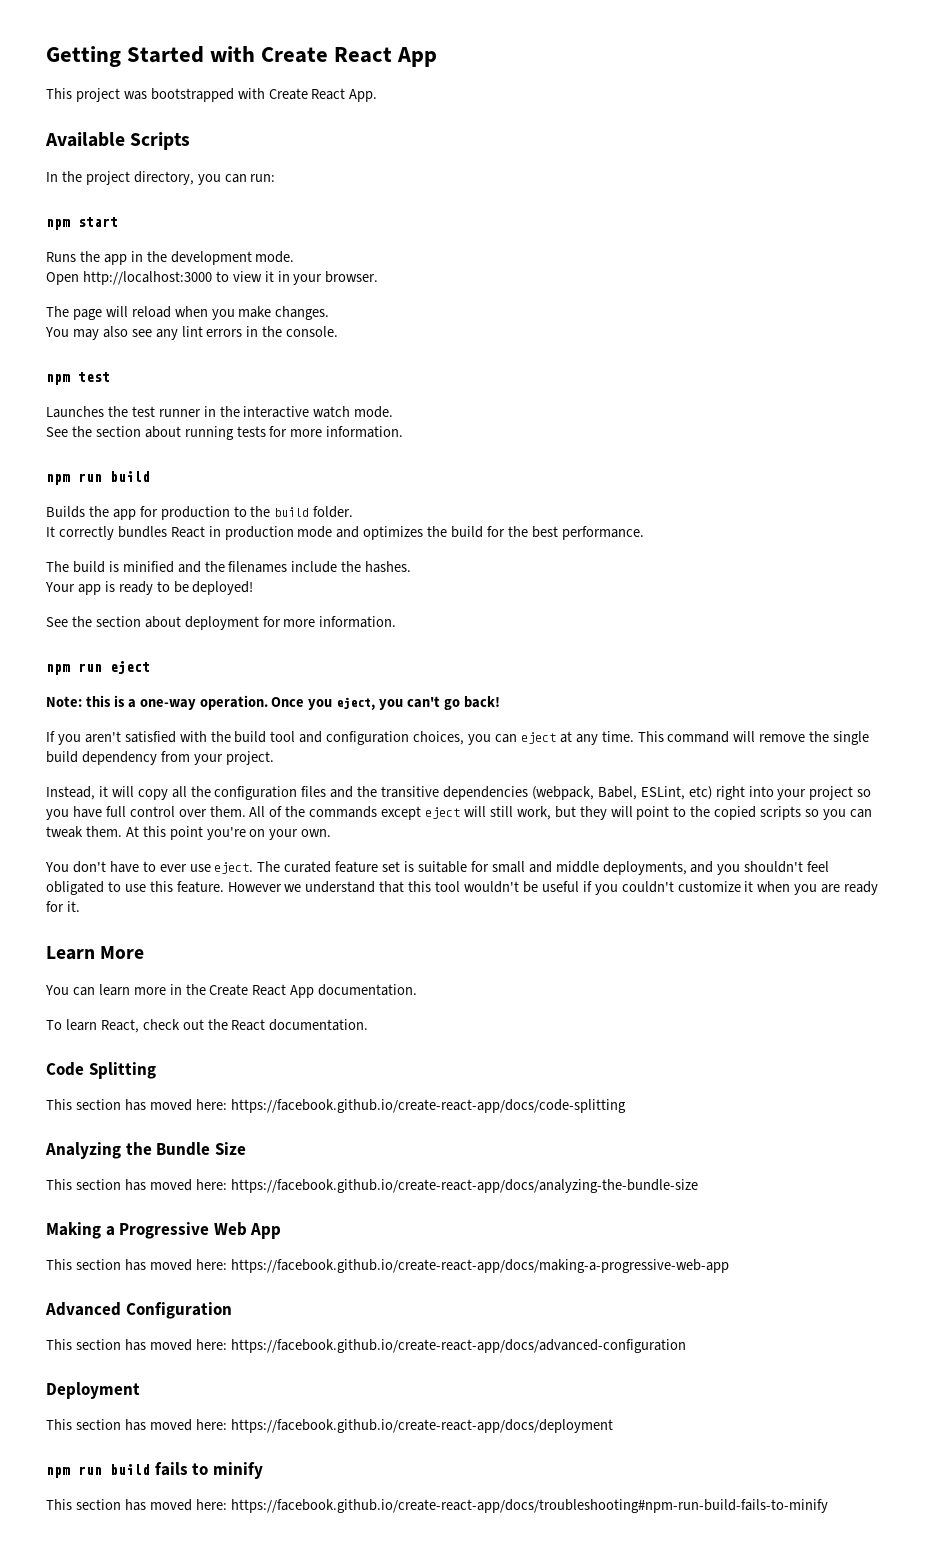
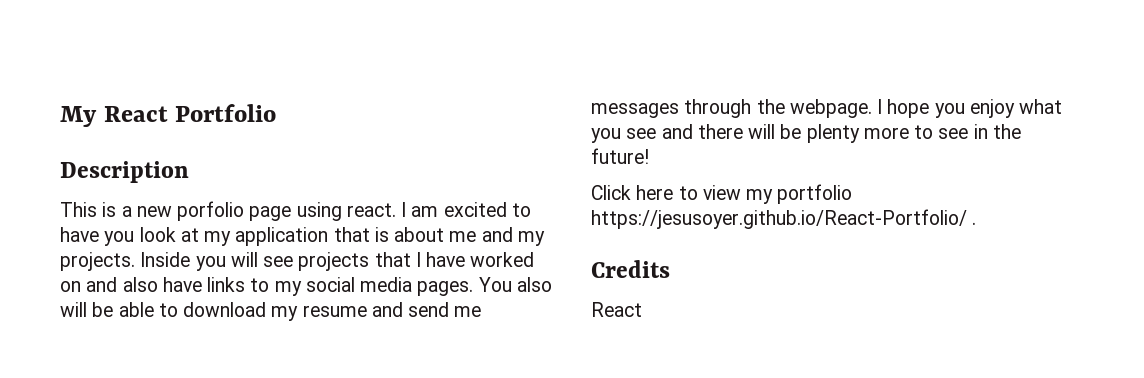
[46,46,438,67] [46,88,378,102] [45,132,191,150] [46,171,276,185] [46,217,118,230] [46,251,295,265] [46,271,379,285] [46,306,330,320] [45,326,339,340] [46,372,110,385] [46,406,394,418] [46,426,404,440] [46,471,150,485] [46,506,354,520] [46,526,644,540] [46,561,412,573] [45,581,254,595] [46,616,397,630] [46,661,150,675] [46,695,500,710] [46,731,870,745] [46,751,274,765] [46,786,872,800] [46,806,872,820] [46,826,332,840] [45,861,830,875] [46,881,879,895] [46,901,80,912] [46,946,145,960] [45,984,418,998] [46,1019,369,1033] [46,1062,156,1079] [46,1099,626,1113] [45,1142,246,1159] [46,1179,698,1193] [46,1222,282,1239] [46,1259,729,1273] [45,1302,232,1319] [46,1339,686,1353] [46,1382,140,1399] [46,1419,613,1433] [46,1462,263,1479] [46,1499,828,1513] Getting Started with Create React App // This project was bootstrapped with Create React App. // Available Scripts // In the project directory, you can run: // npm start // Runs the app in the development mode. // Open http://localhost:3000 to view it in your browser. // The page will reload when you make changes. // You may also see any lint errors in the console. // npm test // Launches the test runner in the interactive watch mode. // See the section about running tests for more information. // npm run build // Builds the app for production to the build folder. // It correctly bundles React in production mode and optimizes the build for the best performance. // The build is minified and the filenames include the hashes. // Your app is ready to be deployed! // See the section about deployment for more information. // npm run eject // Note: this is a one-way operation. Once you eject, you can't go back! // If you aren't satisfied with the build tool and configuration choices, you can eject at any time. This command will remove the single build dependency from your project. // Instead, it will copy all the configuration files and the transitive dependencies (webpack, Babel, ESLint, etc) right into your project so you have full control over them. All of the commands except eject will still work, but they will point to the copied scripts so you can tweak them. At this point you're on your own. // You don't have to ever use eject. The curated feature set is suitable for small and middle deployments, and you shouldn't feel obligated to use this feature. However we understand that this tool wouldn't be useful if you couldn't customize it when you are ready for it. // Learn More // You can learn more in the Create React App documentation. // To learn React, check out the React documentation. // Code Splitting // This section has moved here: https://facebook.github.io/create-react-app/docs/code-splitting // Analyzing the Bundle Size // This section has moved here: https://facebook.github.io/create-react-app/docs/analyzing-the-bundle-size // Making a Progressive Web App // This section has moved here: https://facebook.github.io/create-react-app/docs/making-a-progressive-web-app // Advanced Configuration // This section has moved here: https://facebook.github.io/create-react-app/docs/advanced-configuration // Deployment // This section has moved here: https://facebook.github.io/create-react-app/docs/deployment // npm run build fails to minify // This section has moved here: https://facebook.github.io/create-react-app/docs/troubleshooting#npm-run-build-fails-to-minify -> [60,104,277,127] [60,161,189,183] [60,201,531,221] [60,227,545,246] [60,252,535,271] [60,277,552,296] [60,302,482,321] [591,99,1063,118] [591,124,1021,143] [591,148,649,164] [591,184,853,204] [591,209,977,229] [591,260,670,278] [591,302,642,317] My React Portfolio // Description // This is a new porfolio page using react. I am excited to have you look at my application that is about me and my projects. Inside you will see projects that I have worked on and also have links to my social media pages. You also will be able to download my resume and send me messages through the webpage. I hope you enjoy what you see and there will be plenty more to see in the future! // Click here to view my portfolio https://jesusoyer.github.io/React-Portfolio/ . // Credits // React

